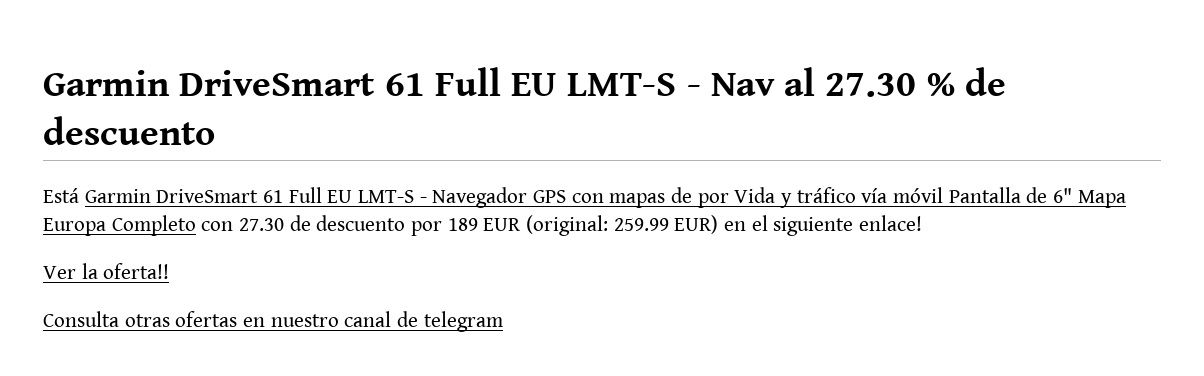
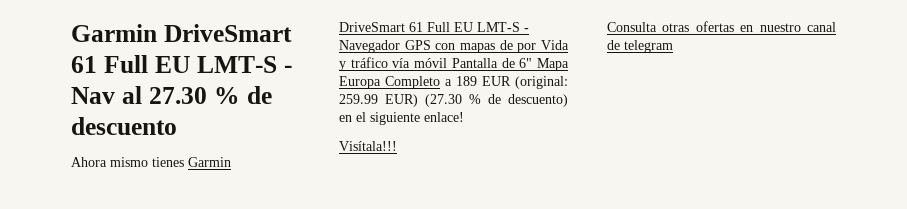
[43,188,79,203] Está -> [71,157,184,167] Ahora mismo tienes
[201,215,443,236] con 27.30 de descuento por -> [445,79,452,86] a
(719, 224) none -> [425,94,568,107] (27.30 % de descuento)
[43,263,170,279] Ver la oferta!! -> [339,141,397,151] Visítala!!!

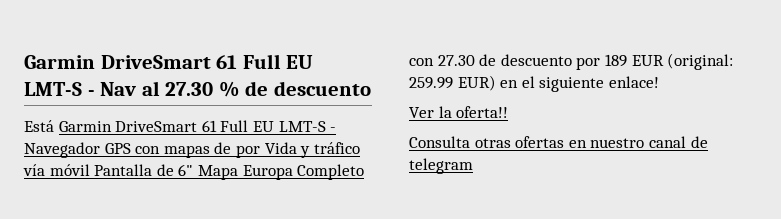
[71,157,184,167] Ahora mismo tienes -> [24,120,54,132] Está
[445,79,452,86] a -> [409,54,601,70] con 27.30 de descuento por
[425,94,568,107] (27.30 % de descuento) -> (496, 83) none
[339,141,397,151] Visítala!!! -> [409,106,509,118] Ver la oferta!!

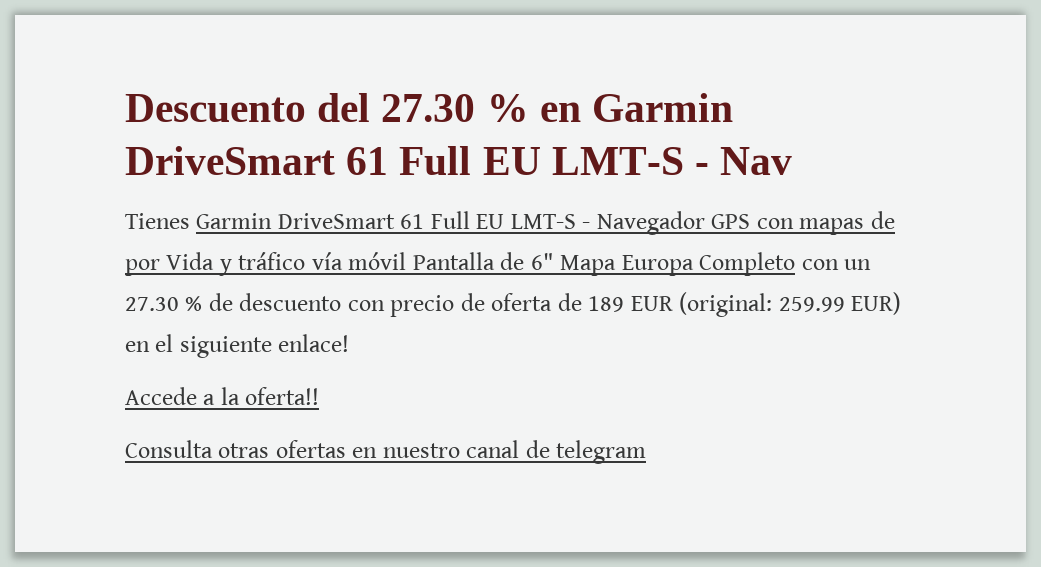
(24, 62) none -> [125,93,581,122] Descuento del 27.30 % en
[141,81,371,97] [24,120,54,132] al 27.30 % de descuento // Está -> [125,213,190,229] // Tienes
[437,54,601,70] 27.30 de descuento por -> [844,259,872,270] [125,293,582,317] un 27.30 % de descuento con precio de oferta de
[409,107,434,118] Ver -> [125,387,216,405] Accede a

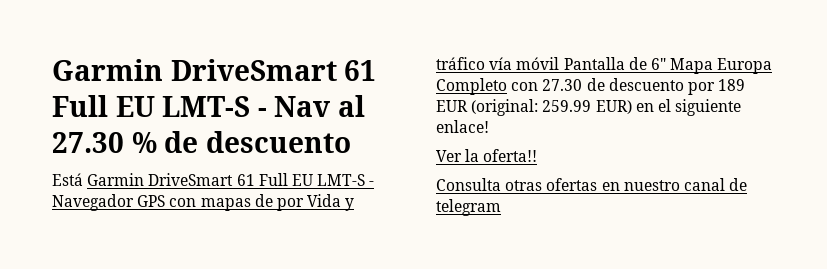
[125,93,581,122] Descuento del 27.30 % en -> (52, 70) none
[125,213,190,229] // Tienes -> [337,95,365,117] [52,131,351,153] [52,173,83,186] al 27.30 % de descuento // Está
[844,259,872,270] [125,293,582,317] un 27.30 % de descuento con precio de oferta de -> [542,78,715,95] 27.30 de descuento por
[125,387,216,405] Accede a -> [436,150,462,162] Ver

